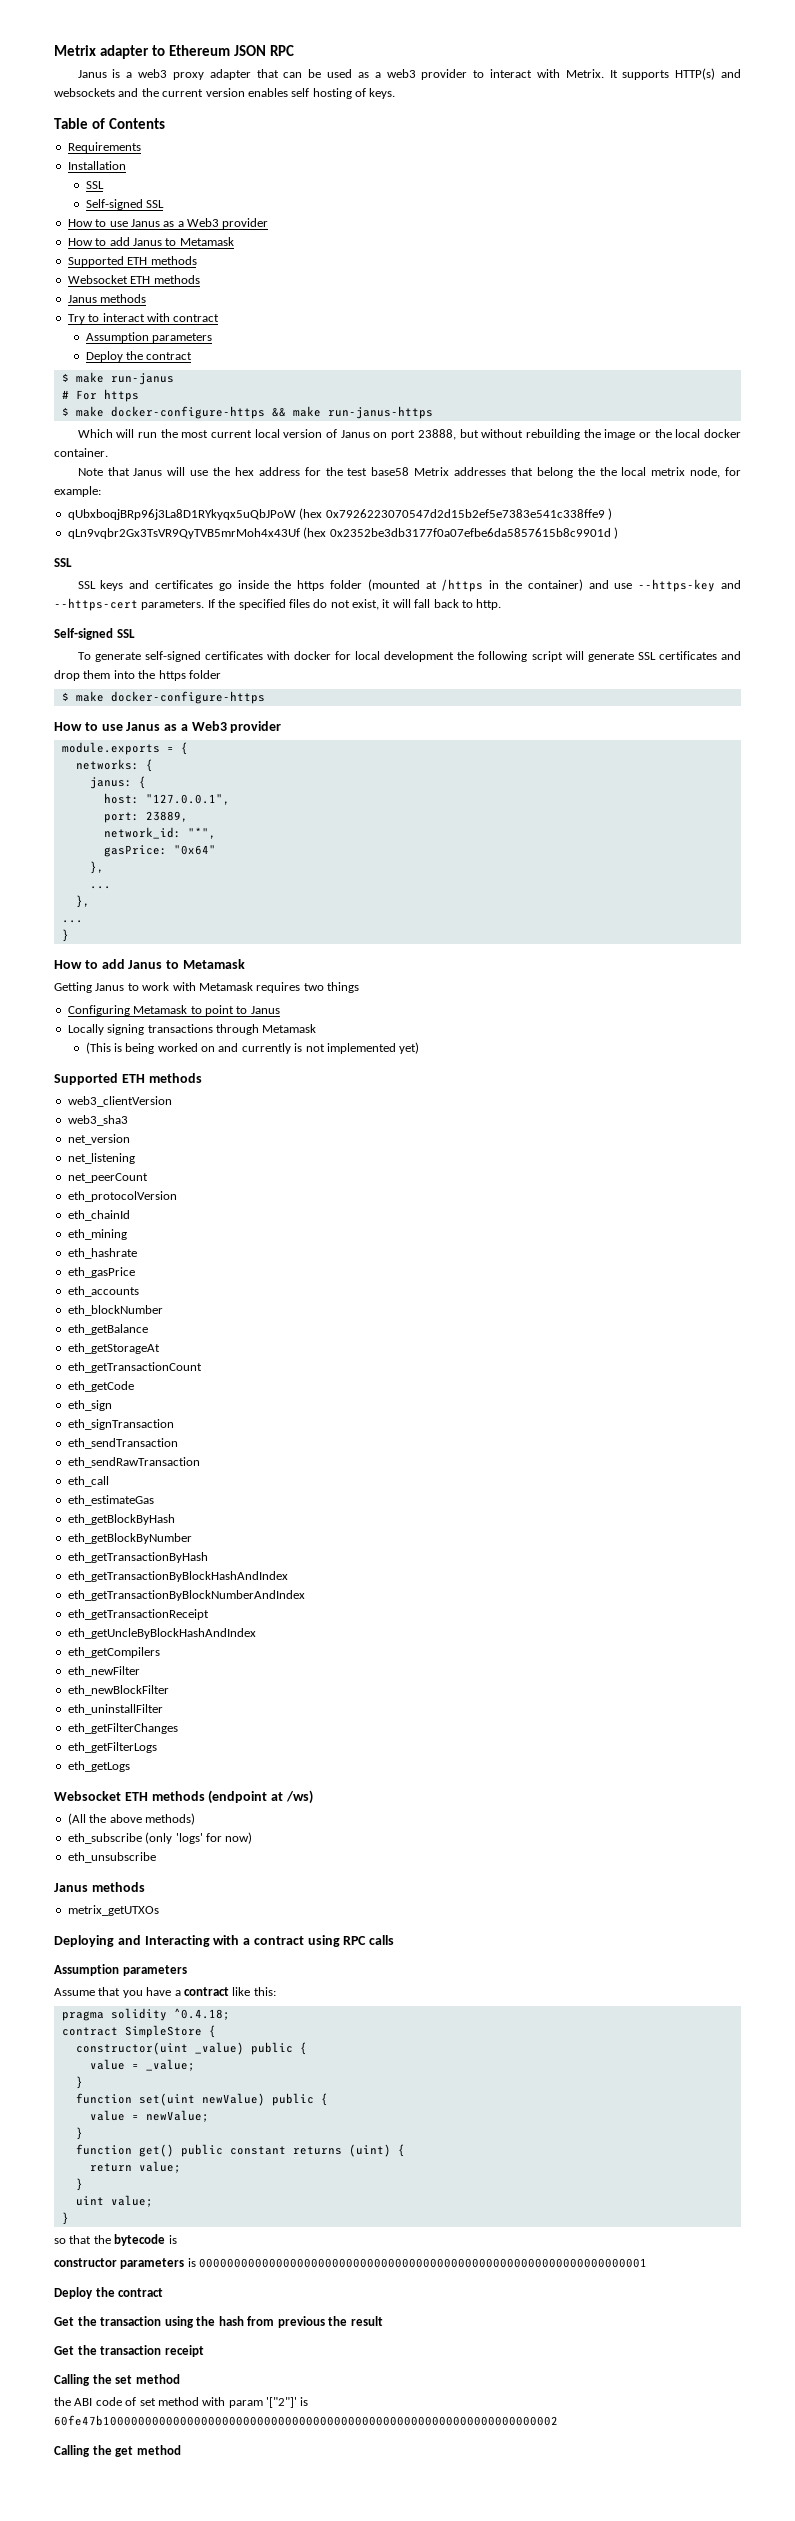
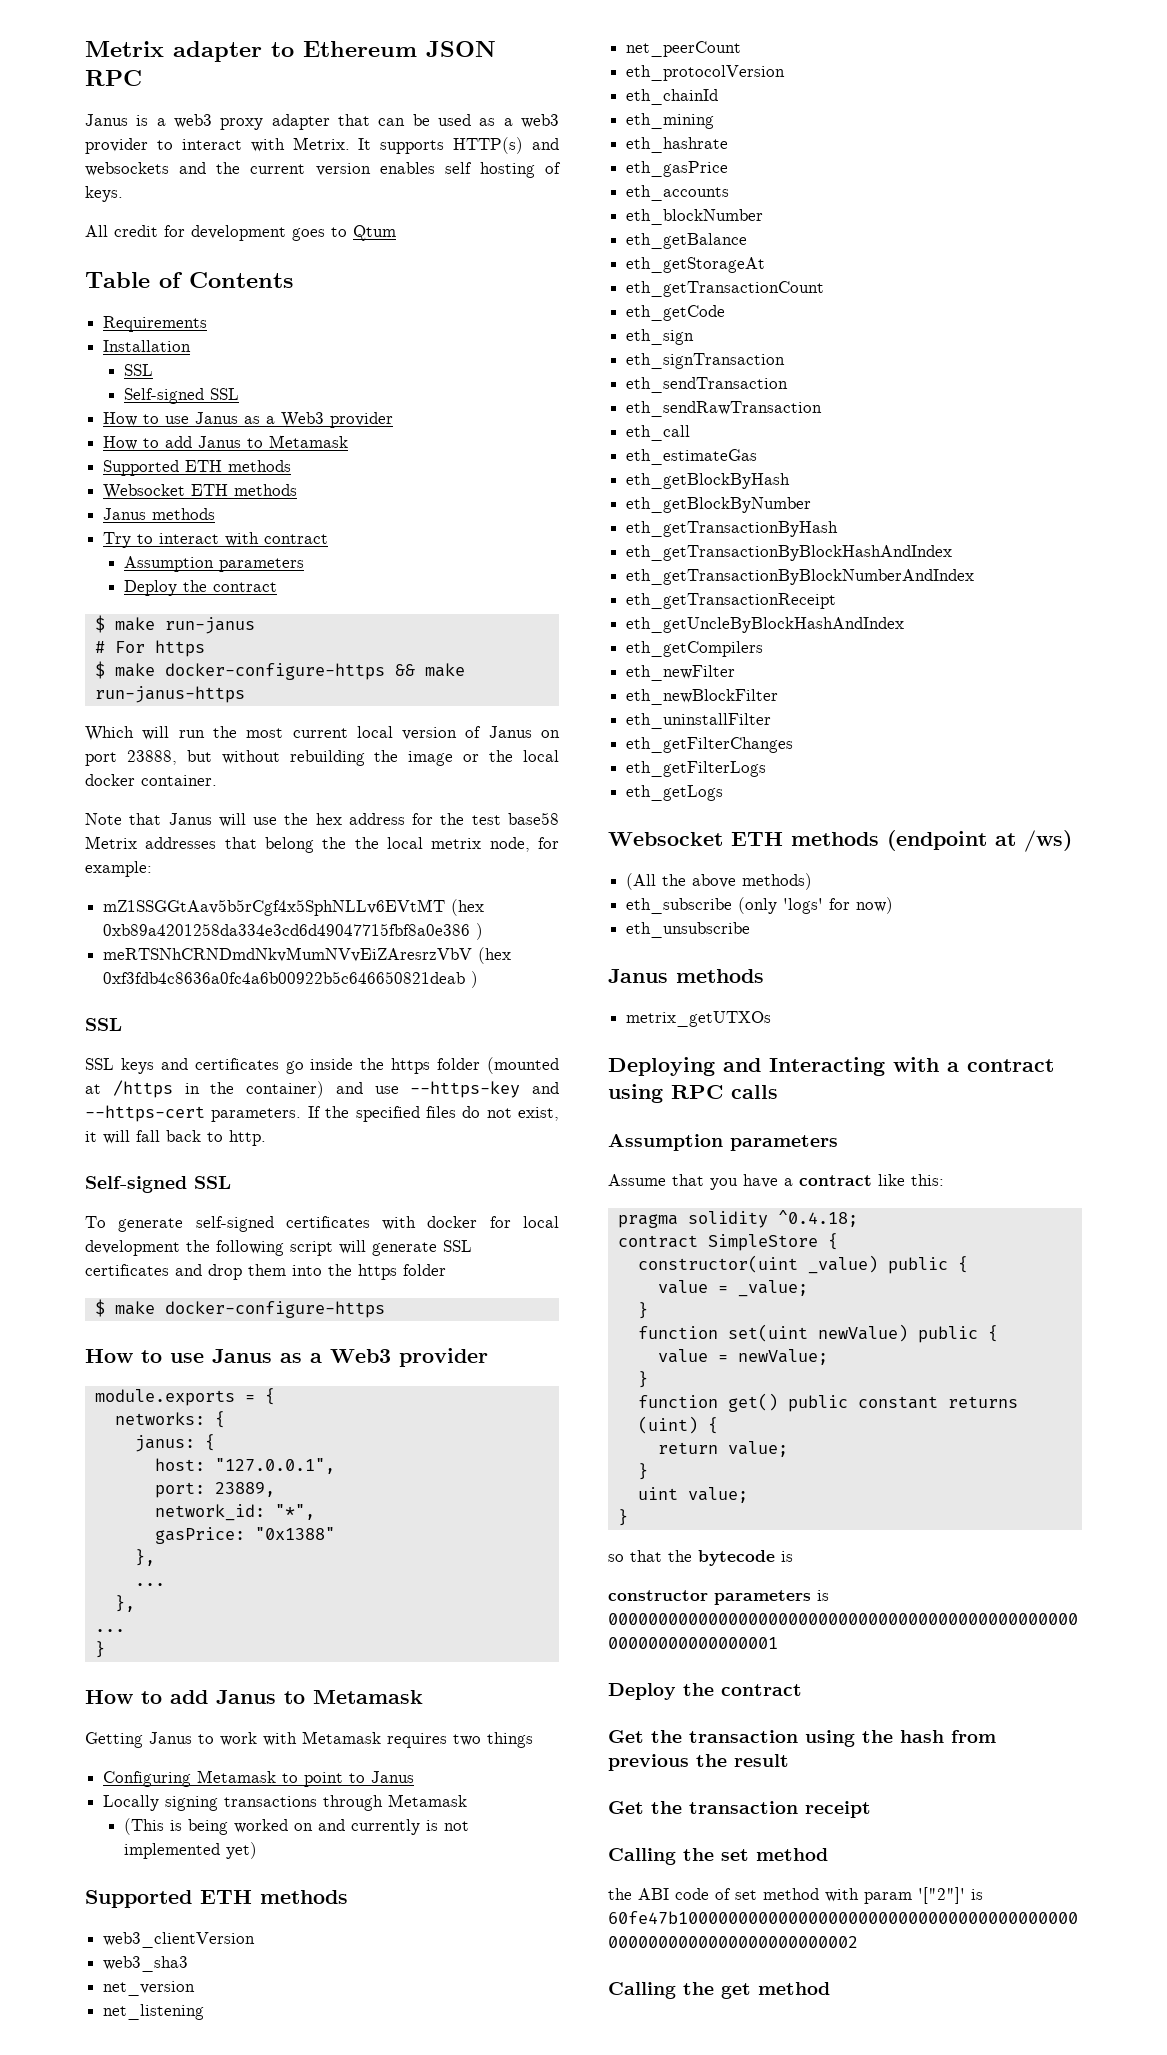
(396, 93) none -> [85,225,396,241] // All credit for development goes to Qtum
[67,508,612,520] [67,527,611,539] qUbxboqjBRp96j3La8D1RYkyqx5uQbJPoW (hex 0x7926223070547d2d15b2ef5e7383e541c338ffe9 ) // qLn9vqbr2Gx3TsVR9QyTVB5mrMoh4x43Uf (hex 0x2352be3db3177f0a07efbe6da5857615b8c9901d -> [103,899,485,916] [103,923,484,940] [103,947,512,964] [103,971,466,984] mZ1SSGGtAav5b5rCgf4x5SphNLLv6EVtMT (hex 0xb89a4201258da334e3cd6d49047715fbf8a0e386 ) // meRTSNhCRNDmdNkvMumNVvEiZAresrzVbV (hex 0xf3fdb4c8636a0fc4a6b00922b5c646650821deab
[173,845,216,855] "0x64" -> [254,1527,335,1540] "0x1388"

